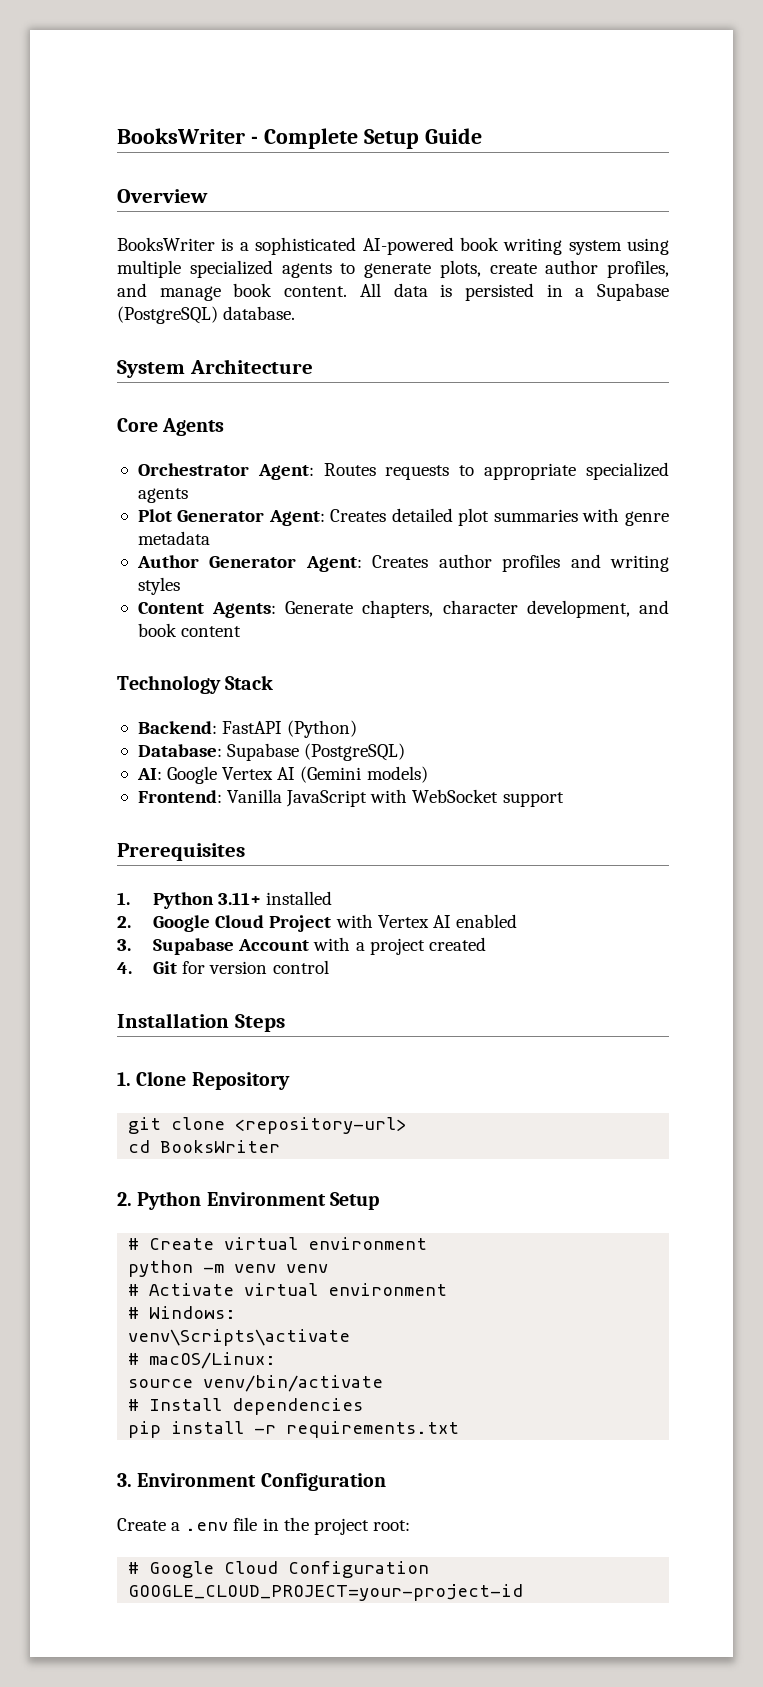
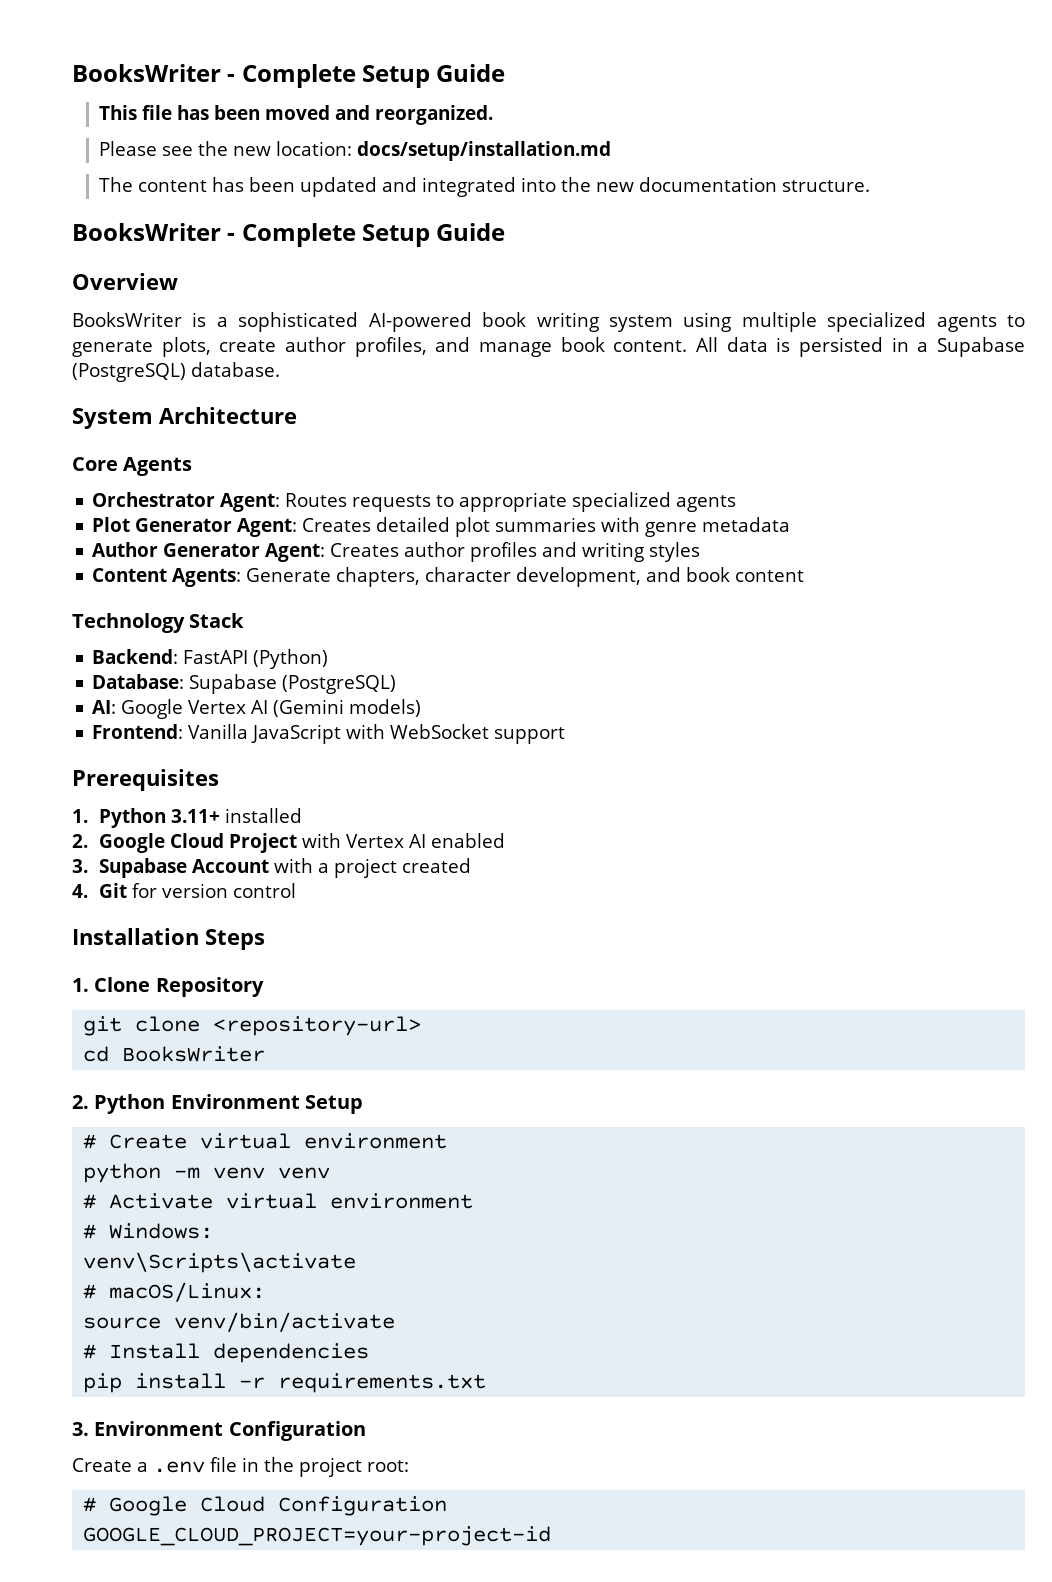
[117,128,482,149] BooksWriter - Complete Setup Guide -> [72,64,506,88] [98,105,493,125] [98,141,611,161] [98,177,870,197] [72,223,506,247] BooksWriter - Complete Setup Guide // This file has been moved and reorganized. // Please see the new location: docs/setup/installation.md // The content has been updated and integrated into the new documentation structure. // BooksWriter - Complete Setup Guide

